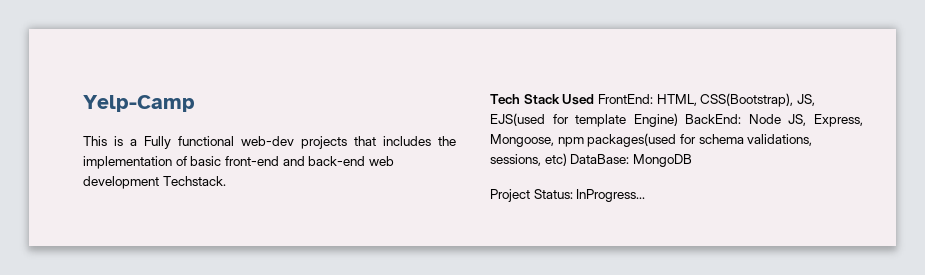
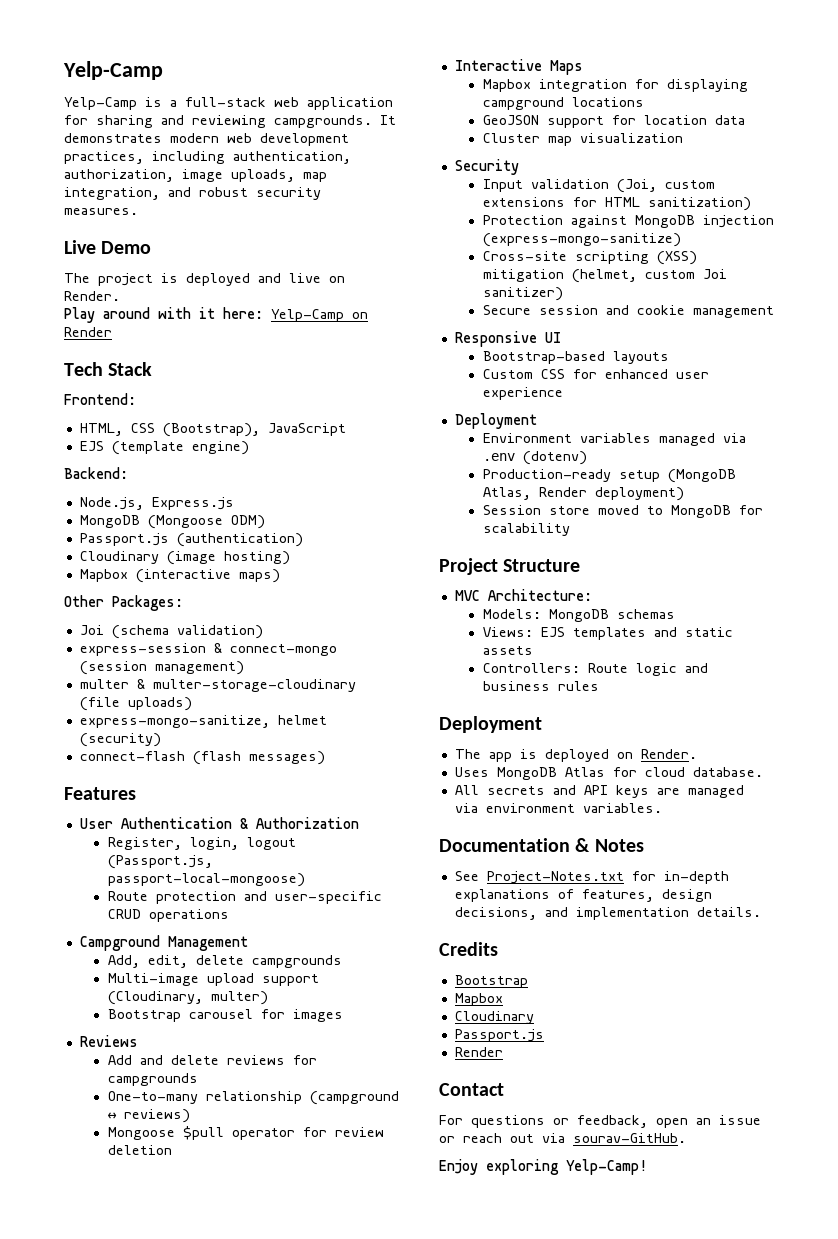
[83,136,107,146] This -> [64,97,137,110] Yelp-Camp
[144,136,456,149] [83,156,394,169] [83,176,226,189] [490,93,815,107] [490,113,863,127] [490,133,813,147] [490,153,692,167] [490,189,646,202] Fully functional web-dev projects that includes the implementation of basic front-end and back-end web development Techstack. // Tech Stack Used FrontEnd: HTML, CSS(Bootstrap), JS, EJS(used for template Engine) BackEnd: Node JS, Express, Mongoose, npm packages(used for schema validations, sessions, etc) DataBase: MongoDB // Project Status: InProgress... -> [185,97,393,110] [64,115,396,128] [64,133,349,146] [64,151,351,164] [64,169,327,182] [64,187,321,200] [64,208,138,215] [64,240,152,254] [64,273,345,286] [64,291,120,301] [64,307,368,323] [64,327,112,337] [64,362,153,376] [64,393,136,405] [79,423,346,437] [79,441,249,455] [64,467,128,479] [79,497,234,510] [79,515,265,529] [79,533,303,547] [79,551,290,565] [79,569,280,583] [64,595,183,611] [79,625,263,639] [79,643,337,656] [79,661,244,675] [79,679,356,692] [79,697,192,711] [79,715,327,728] [79,733,161,747] [79,751,325,765] [64,787,136,800] [79,817,359,829] [107,837,296,850] [107,855,213,869] [107,873,305,887] [107,891,382,904] [107,909,229,922] [79,935,248,951] [107,955,342,968] [107,973,319,986] [107,991,268,1005] [107,1009,343,1022] [79,1035,138,1047] [107,1055,317,1065] [107,1073,198,1086] [107,1091,399,1105] [106,1109,190,1123] [107,1126,384,1140] [107,1145,172,1155] [454,59,583,75] [482,79,748,92] [482,97,644,110] [482,115,745,128] [482,133,683,146] [454,159,519,175] [482,179,715,193] [482,197,751,211] [482,215,774,228] [482,233,681,247] [482,251,697,265] [482,269,727,283] [482,287,563,301] [482,305,774,318] [454,331,561,347] [482,351,669,364] [482,369,709,379] [482,387,563,400] [454,413,537,429] [482,433,746,446] [482,451,587,465] [482,469,736,483] [482,487,684,501] [482,505,763,518] [482,523,570,536] [439,558,581,575] [454,589,592,601] [482,609,675,622] [482,627,733,640] [482,646,533,655] [482,663,708,676] [482,681,599,691] [439,716,542,733] [454,749,697,762] [454,767,763,780] [454,785,744,798] [454,803,662,813] [439,838,644,852] [454,871,729,884] [454,889,712,902] [454,907,761,920] [439,942,498,956] [454,975,528,988] [454,993,503,1006] [454,1011,534,1024] [454,1029,544,1042] [454,1047,503,1057] [439,1083,504,1096] [439,1115,761,1128] [439,1133,686,1143] [439,1159,647,1175] full-stack web application for sharing and reviewing campgrounds. It demonstrates modern web development practices, including authentication, authorization, image uploads, map integration, and robust security measures. // Live Demo // The project is deployed and live on Render. // Play around with it here: Yelp-Camp on Render // Tech Stack // Frontend: // HTML, CSS (Bootstrap), JavaScript // EJS (template engine) // Backend: // Node.js, Express.js // MongoDB (Mongoose ODM) // Passport.js (authentication) // Cloudinary (image hosting) // Mapbox (interactive maps) // Other Packages: // Joi (schema validation) // express-session & connect-mongo (session management) // multer & multer-storage-cloudinary (file uploads) // express-mongo-sanitize, helmet (security) // connect-flash (flash messages) // Features // User Authentication & Authorization // Register, login, logout (Passport.js, passport-local-mongoose) // Route protection and user-specific CRUD operations // Campground Management // Add, edit, delete campgrounds // Multi-image upload support (Cloudinary, multer) // Bootstrap carousel for images // Reviews // Add and delete reviews for campgrounds // One-to-many relationship (campground ↔ reviews) // Mongoose $pull operator for review deletion // Interactive Maps // Mapbox integration for displaying campground locations // GeoJSON support for location data // Cluster map visualization // Security // Input validation (Joi, custom extensions for HTML sanitization) // Protection against MongoDB injection (express-mongo-sanitize) // Cross-site scripting (XSS) mitigation (helmet, custom Joi sanitizer) // Secure session and cookie management // Responsive UI // Bootstrap-based layouts // Custom CSS for enhanced user experience // Deployment // Environment variables managed via .env (dotenv) // Production-ready setup (MongoDB Atlas, Render deployment) // Session store moved to MongoDB for scalability // Project Structure // MVC Architecture: // Models: MongoDB schemas // Views: EJS templates and static assets // Controllers: Route logic and business rules // Deployment // The app is deployed on Render. // Uses MongoDB Atlas for cloud database. // All secrets and API keys are managed via environment variables. // Documentation & Notes // See Project-Notes.txt for in-depth explanations of features, design decisions, and implementation details. // Credits // Bootstrap // Mapbox // Cloudinary // Passport.js // Render // Contact // For questions or feedback, open an issue or reach out via sourav-GitHub. // Enjoy exploring Yelp-Camp!

